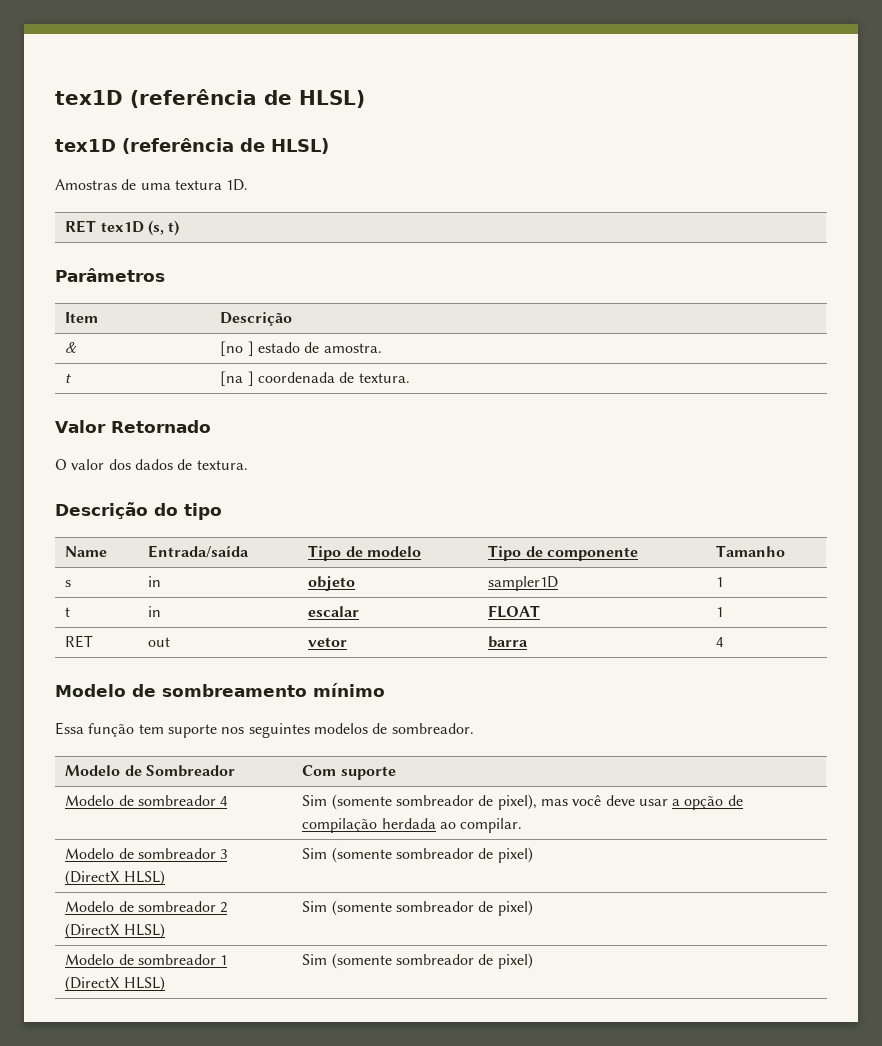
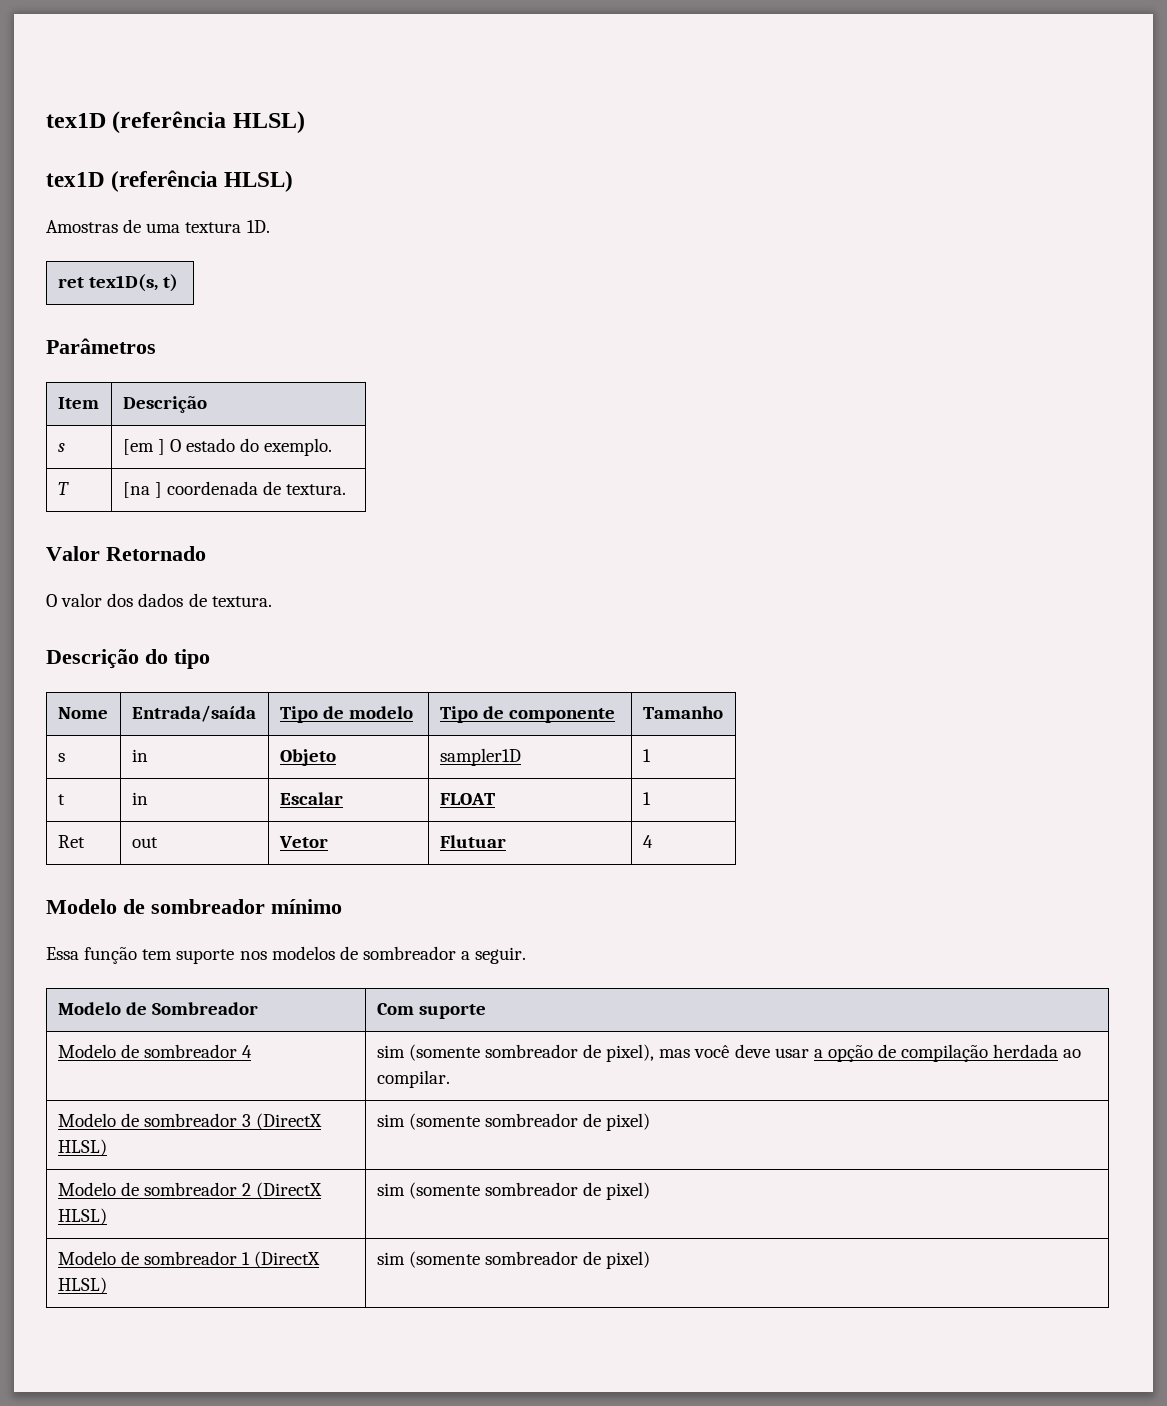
[55,89,292,108] tex1D (referência de -> [46,111,227,134] tex1D (referência
[240,138,265,152] de -> (219, 181) none
[65,220,164,236] RET tex1D (s, -> [57,274,158,292] ret tex1D(s,
[65,342,78,353] [220,341,382,356] [65,374,72,383] & | [no ] estado de amostra. // t -> [57,443,65,452] [122,438,333,456] [57,482,69,495] s | [em ] O estado do exemplo. // T
[65,546,108,557] Name -> [57,707,108,719] Nome
[308,576,356,591] objeto -> [279,749,336,766] Objeto
[308,606,360,617] escalar -> [279,792,343,805] Escalar
[65,635,94,648] RET -> [57,835,85,848] Ret
[308,637,348,647] [488,636,529,648] vetor | barra -> [278,836,328,848] [439,835,506,848] Vetor | Flutuar
[162,684,307,697] sombreamento -> [151,899,265,914] sombreador
[248,723,310,738] seguintes -> (267, 955) none
[391,723,474,734] sombreador. -> [362,946,527,964] sombreador a seguir.
[302,795,328,806] Sim -> [376,1045,405,1058] sim
[302,848,328,859] Sim -> [376,1114,405,1127] sim
[302,901,328,912] Sim -> [376,1183,405,1196] sim
[302,954,328,965] Sim -> [376,1252,405,1265] sim

